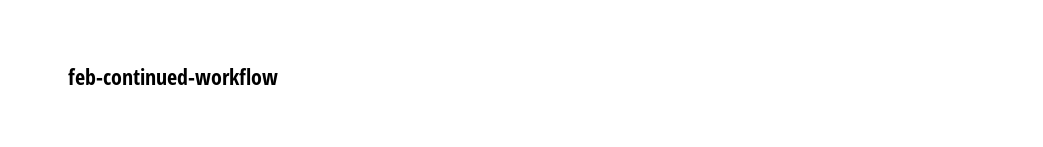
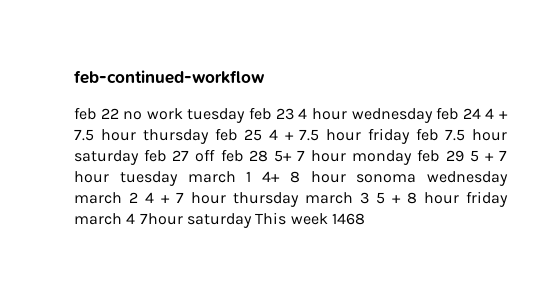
(278, 76) none -> [74,107,509,123] [74,128,507,144] [74,149,508,165] [74,171,508,186] [74,191,508,207] [74,212,365,228] // feb 22 no work tuesday feb 23 4 hour wednesday feb 24 4 + 7.5 hour thursday feb 25 4 + 7.5 hour friday feb 7.5 hour saturday feb 27 off feb 28 5+ 7 hour monday feb 29 5 + 7 hour tuesday march 1 4+ 8 hour sonoma wednesday march 2 4 + 7 hour thursday march 3 5 + 8 hour friday march 4 7hour saturday This week 1468

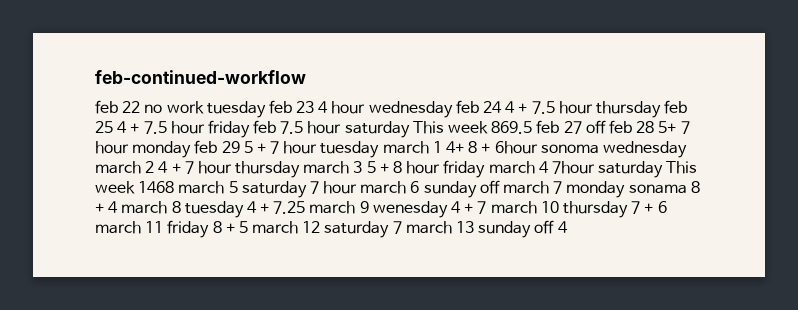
(139, 157) none -> [412,121,533,134] This week 869.5
[310,171,346,183] hour -> [481,141,538,154] + 6hour
(365, 219) none -> [178,180,700,198] [95,201,667,218] [95,220,568,238] march 5 saturday 7 hour march 6 sunday off march 7 monday sonama 8 + 4 march 8 tuesday 4 + 7.25 march 9 wenesday 4 + 7 march 10 thursday 7 + 6 march 11 friday 8 + 5 march 12 saturday 7 march 13 sunday off 4

